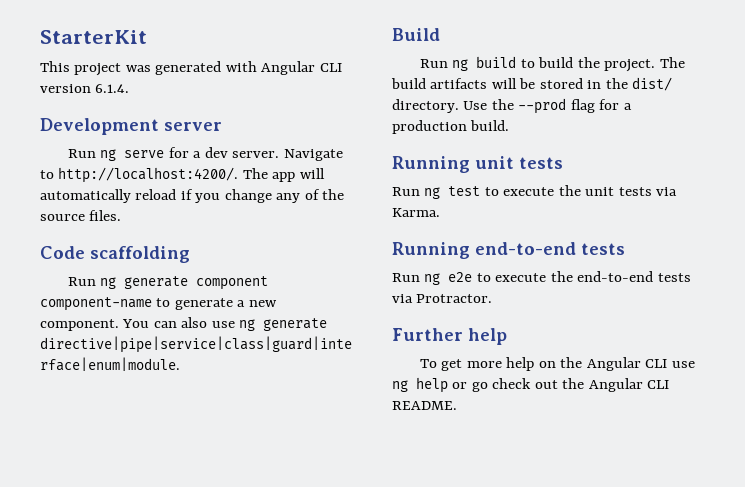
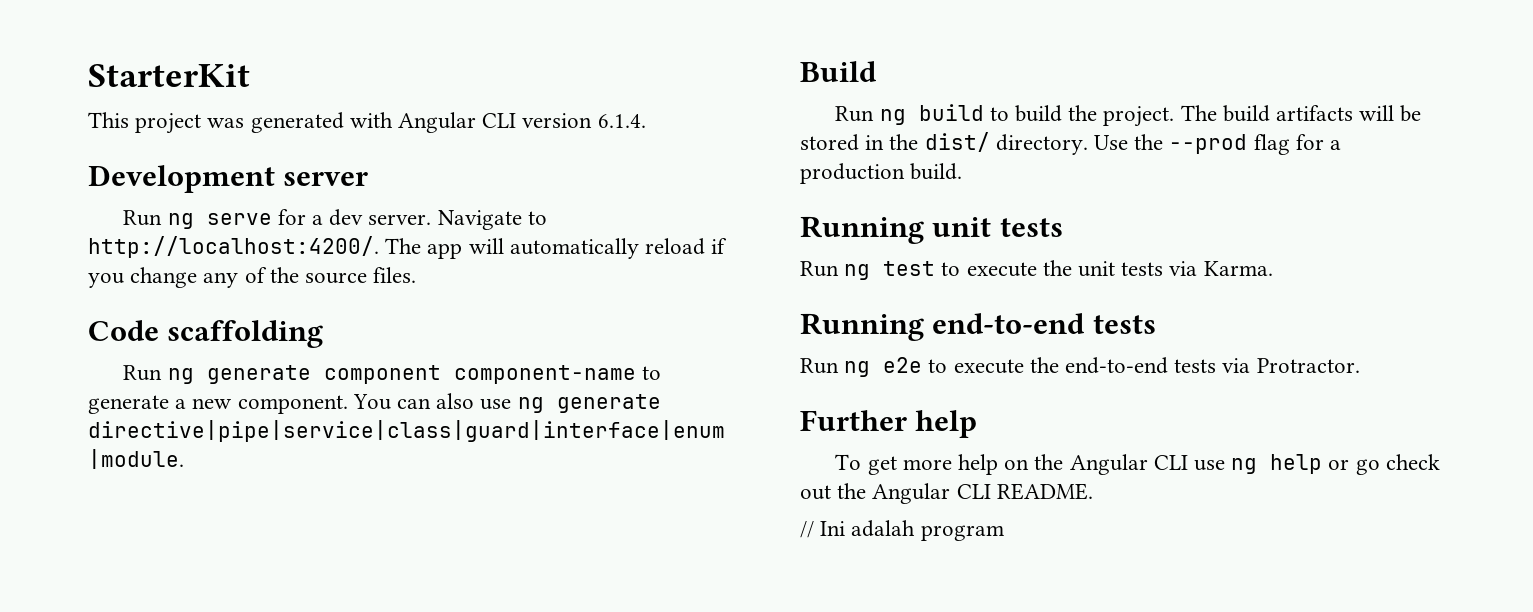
(457, 405) none -> [800,520,1004,541] // // Ini adalah program

